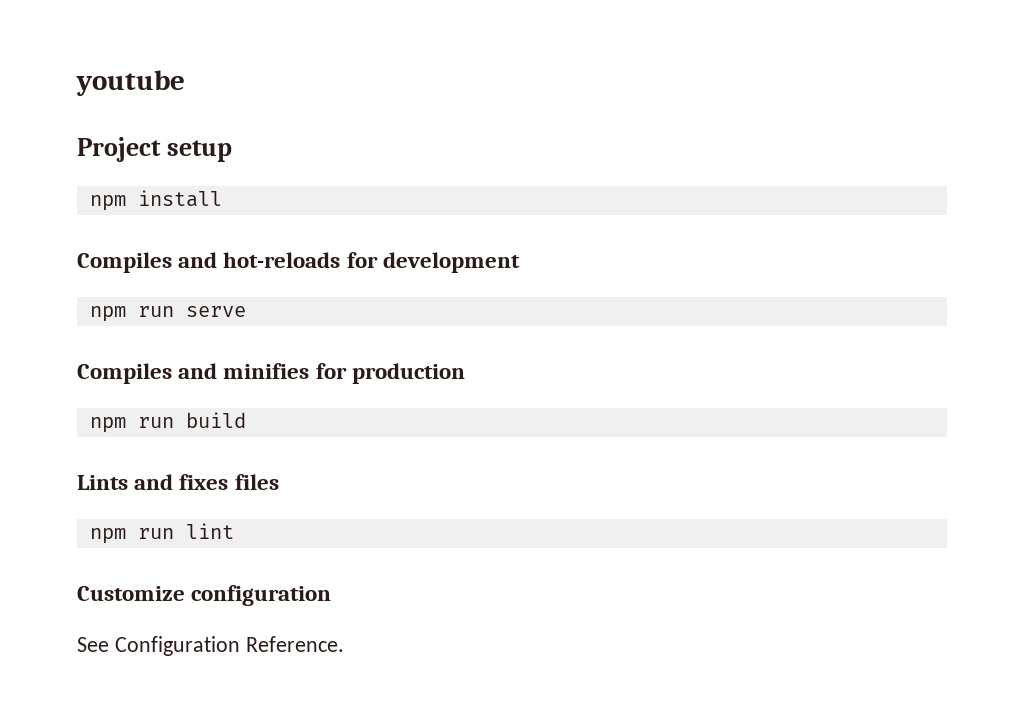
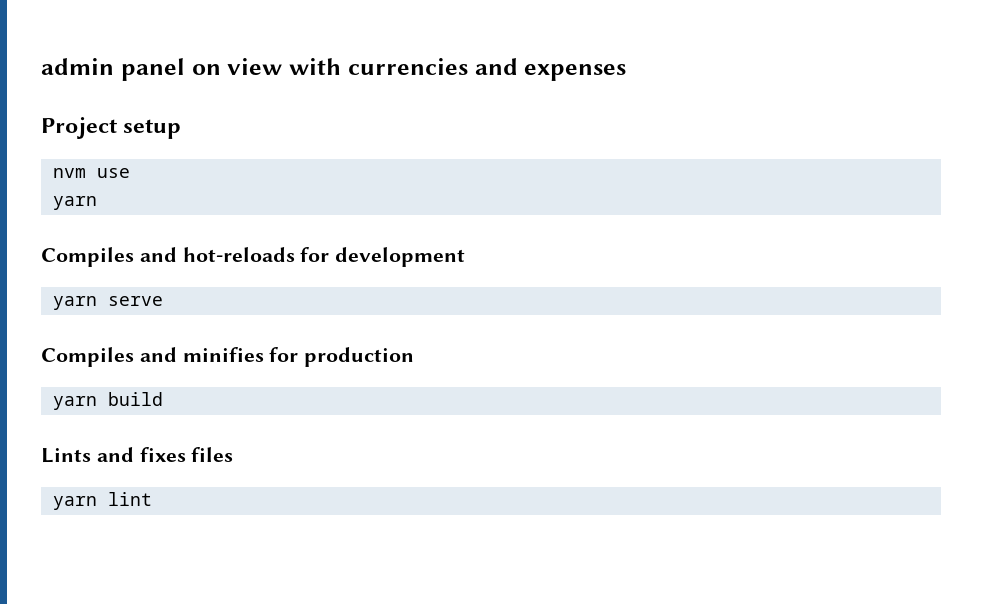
[76,70,185,96] youtube -> [41,58,627,81] admin panel on view with currencies and expenses
[89,190,222,211] npm install -> [53,168,130,178] [53,196,97,210] nvm use // yarn
[89,306,174,322] npm run -> [53,296,97,310] yarn
[89,417,174,433] npm run -> [53,396,97,410] yarn
[89,528,174,544] npm run -> [53,496,97,510] yarn
[77,585,332,606] [77,636,344,656] // Customize configuration // See Configuration Reference. -> (152, 499) none

